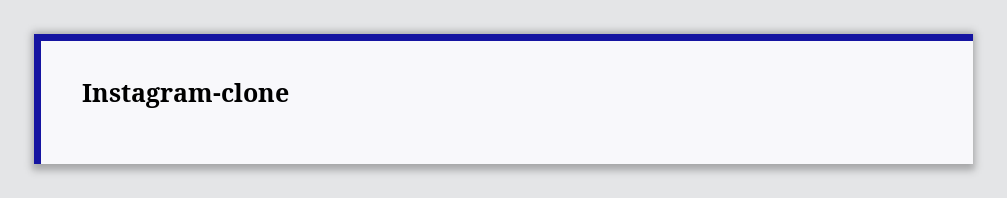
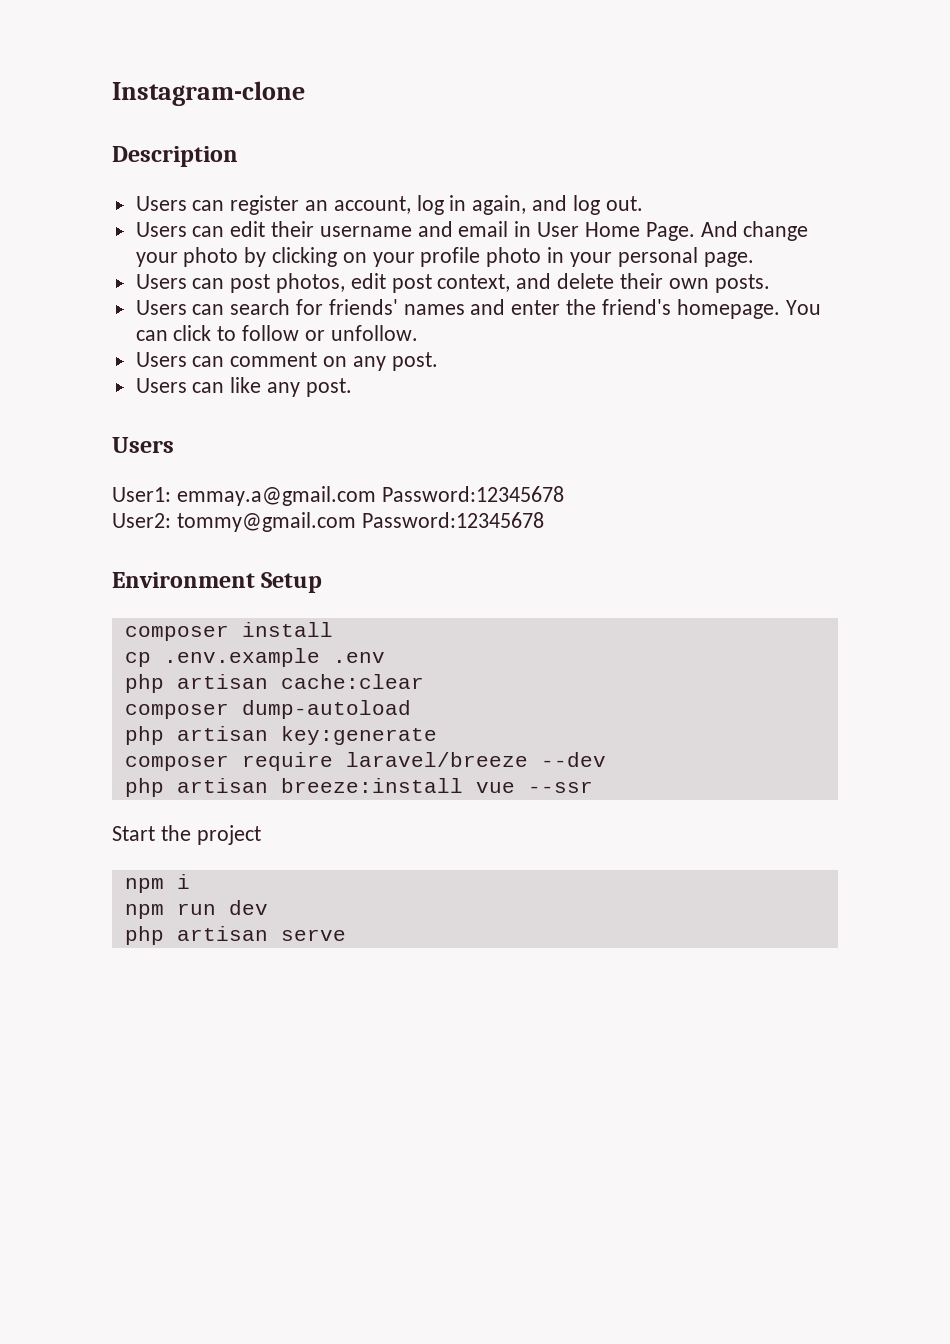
(289, 95) none -> [112,146,238,167] [135,195,643,215] [135,221,809,241] [135,247,754,267] [135,273,770,293] [135,299,821,319] [135,325,418,341] [135,352,438,371] [135,377,352,397] [112,437,174,453] [112,486,564,506] [112,512,544,532] [112,572,323,593] [124,622,333,641] [124,648,385,667] [124,674,424,693] [124,700,411,719] [124,726,437,745] [124,752,606,771] [124,778,593,797] [112,825,261,845] [124,874,190,893] [124,900,268,919] [124,926,346,945] // Description // Users can register an account, log in again, and log out. // Users can edit their username and email in User Home Page. And change your photo by clicking on your profile photo in your personal page. // Users can post photos, edit post context, and delete their own posts. // Users can search for friends' names and enter the friend's homepage. You can click to follow or unfollow. // Users can comment on any post. // Users can like any post. // Users // User1: emmay.a@gmail.com Password:12345678 // User2: tommy@gmail.com Password:12345678 // Environment Setup // composer install // cp .env.example .env // php artisan cache:clear // composer dump-autoload // php artisan key:generate // composer require laravel/breeze --dev // php artisan breeze:install vue --ssr // Start the project // npm i // npm run dev // php artisan serve

